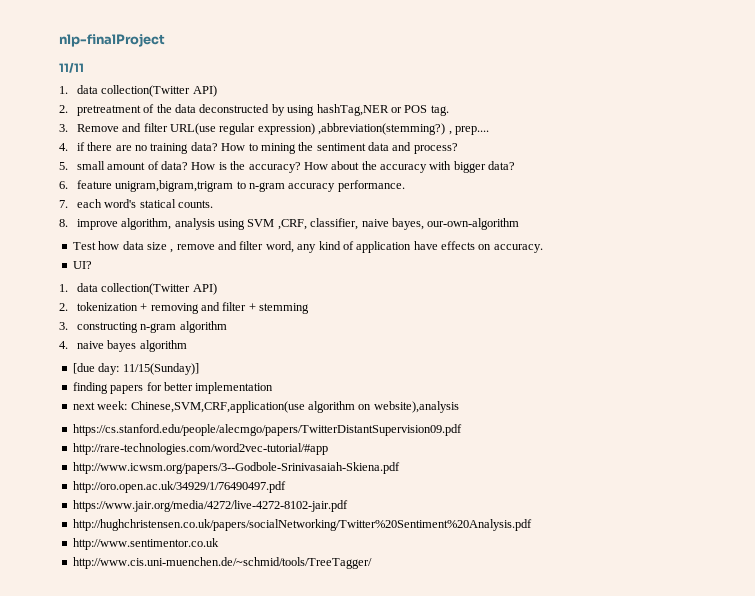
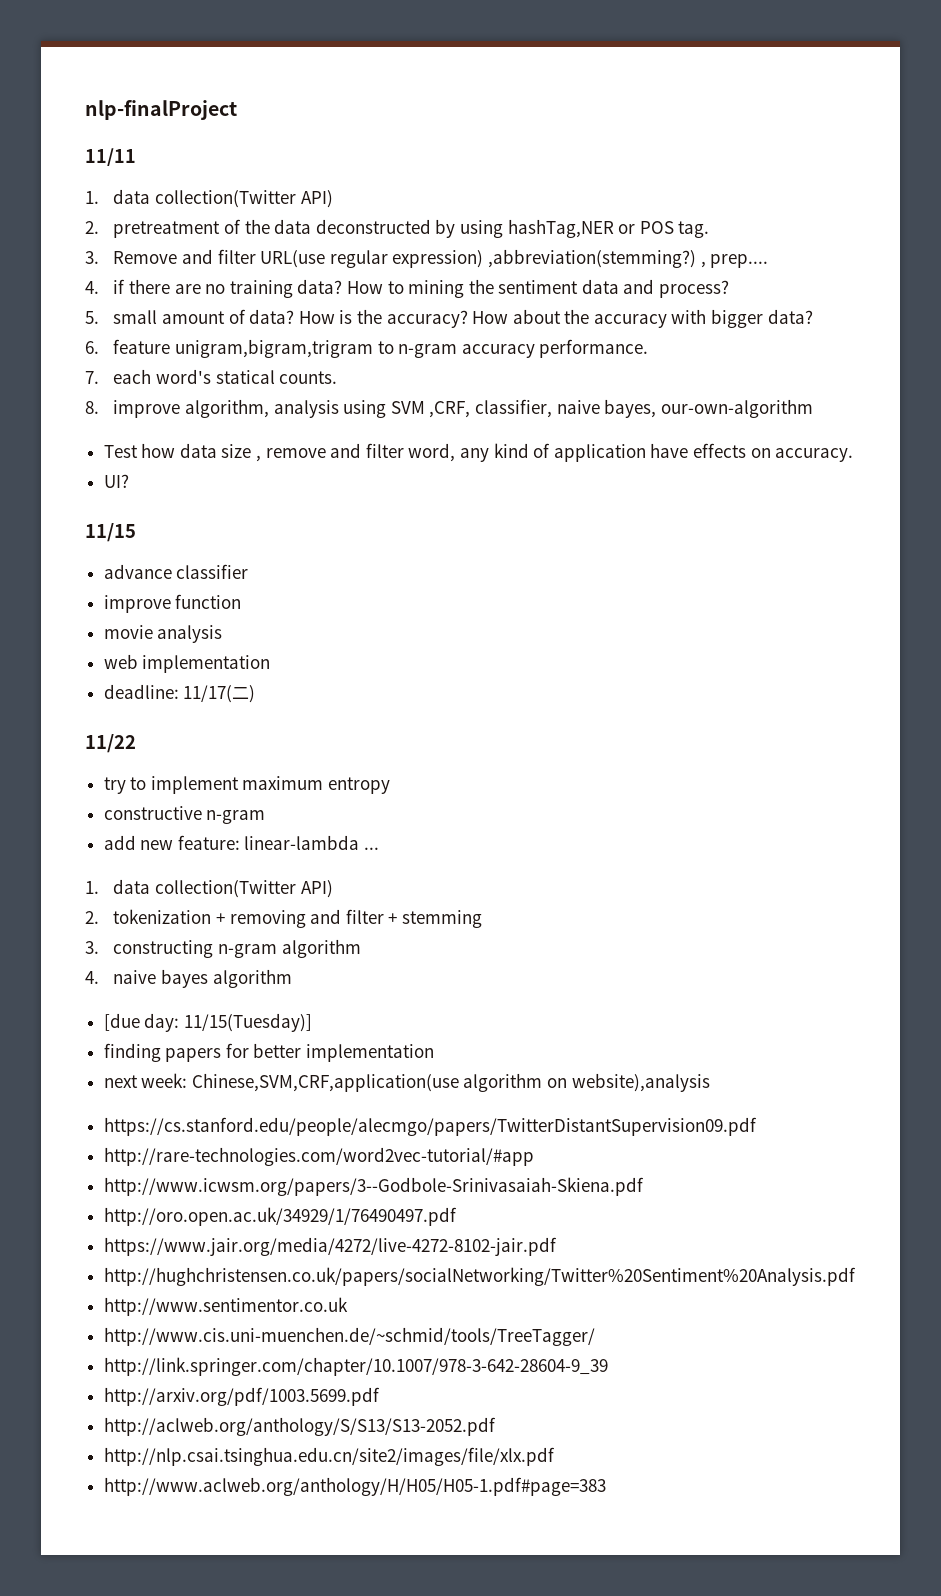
(92, 265) none -> [85,523,136,542] [103,564,249,579] [103,594,242,613] [103,625,223,643] [103,654,271,673] [103,684,256,703] [85,734,136,753] [103,776,391,794] [103,806,266,824] [103,835,380,850] // 11/15 // advance classifier // improve function // movie analysis // web implementation // deadline: 11/17(二) // 11/22 // try to implement maximum entropy // constructive n-gram // add new feature: linear-lambda ...
[122,363,199,375] 11/15(Sunday)] -> [183,1013,312,1032] 11/15(Tuesday)]
(372, 563) none -> [103,1357,608,1376] [103,1387,380,1406] [103,1417,496,1436] [103,1447,555,1466] [103,1477,606,1496] // http://link.springer.com/chapter/10.1007/978-3-642-28604-9_39 // http://arxiv.org/pdf/1003.5699.pdf // http://aclweb.org/anthology/S/S13/S13-2052.pdf // http://nlp.csai.tsinghua.edu.cn/site2/images/file/xlx.pdf // http://www.aclweb.org/anthology/H/H05/H05-1.pdf#page=383

